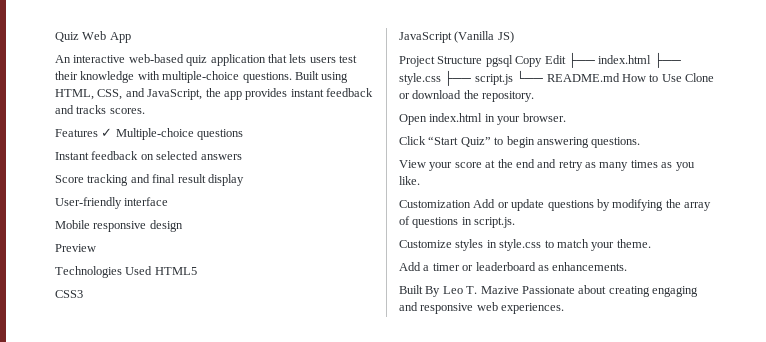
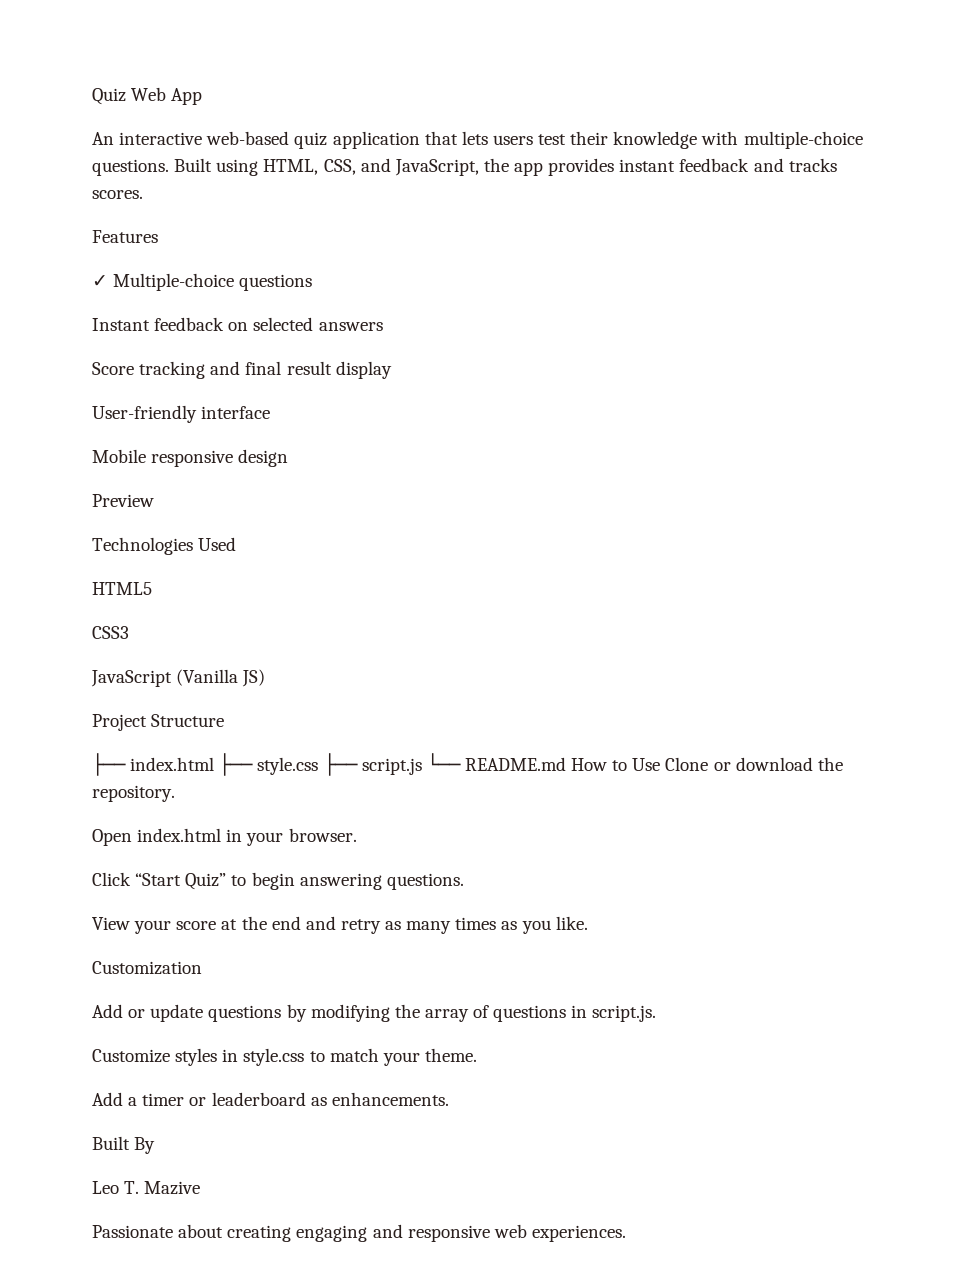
(98, 133) none -> (158, 236) //
(153, 270) none -> (237, 544) //
[485,55,566,67] pgsql Copy Edit -> (225, 720) //
(471, 204) none -> (202, 968) //
(441, 291) none -> (156, 1145) //
(519, 290) none -> (201, 1188) //

